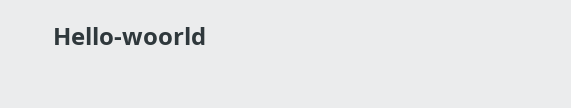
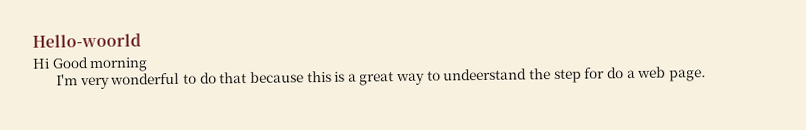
(206, 36) none -> [32,57,149,73] [56,66,706,90] // Hi Good morning // I'm very wonderful to do that because this is a great way to undeerstand the step for do a web page.

